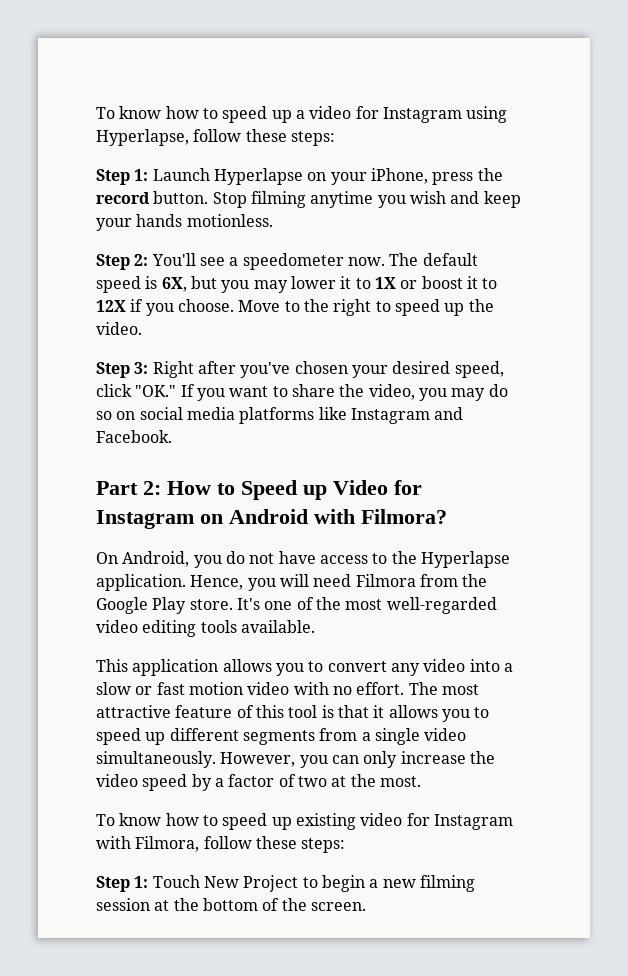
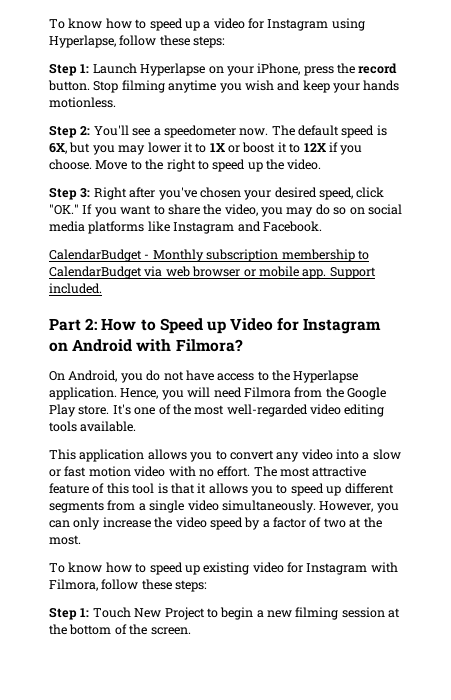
(172, 436) none -> [49,249,369,262] [49,266,376,279] [49,283,102,294] // CalendarBudget - Monthly subscription membership to CalendarBudget via web browser or mobile app. Support included.

